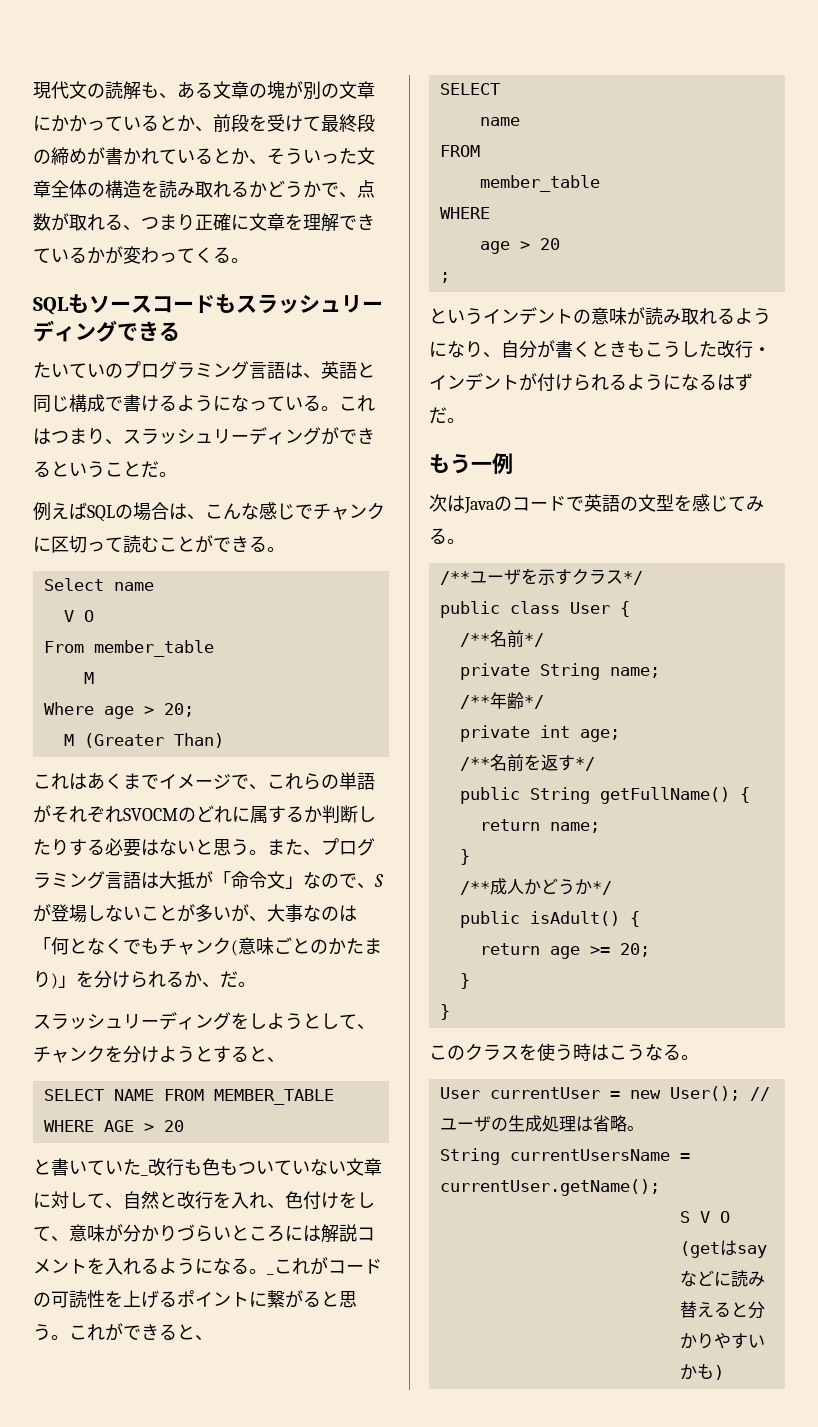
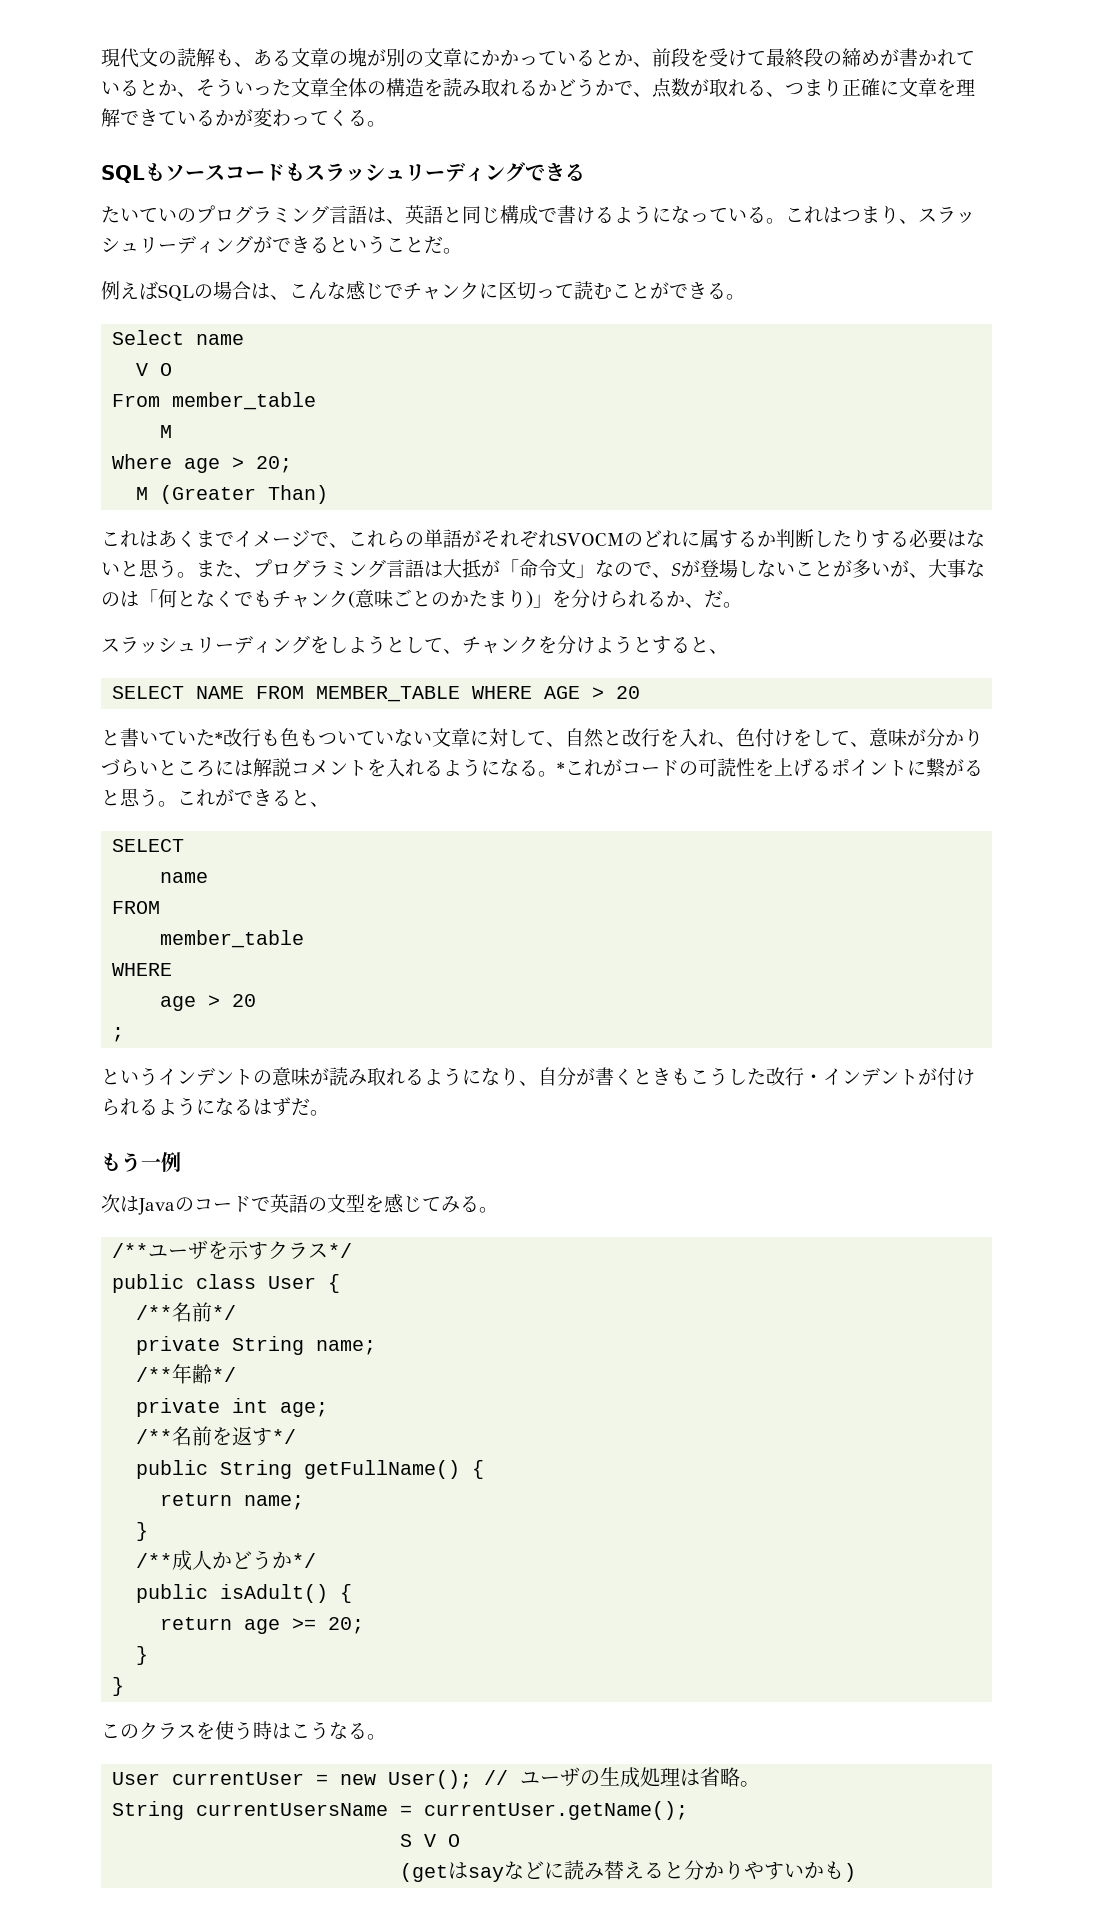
[141,1174,148,1176] _ -> [215,732,223,745] *
[267,1273,274,1275] _ -> [557,762,565,775] *

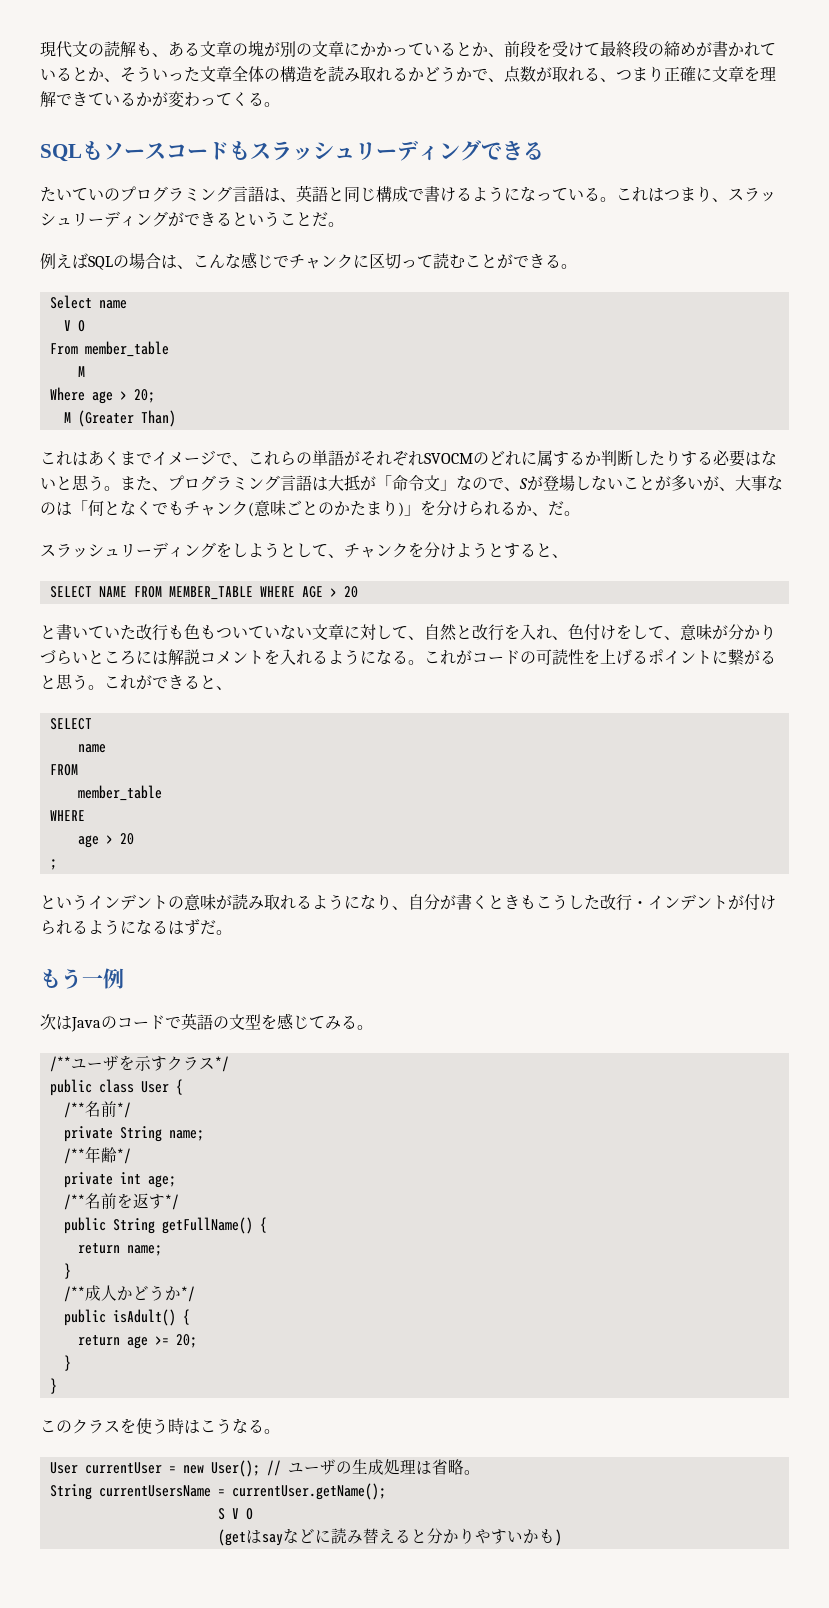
[215,732,223,745] * -> (136, 632) none
[557,762,565,775] * -> (424, 662) none

